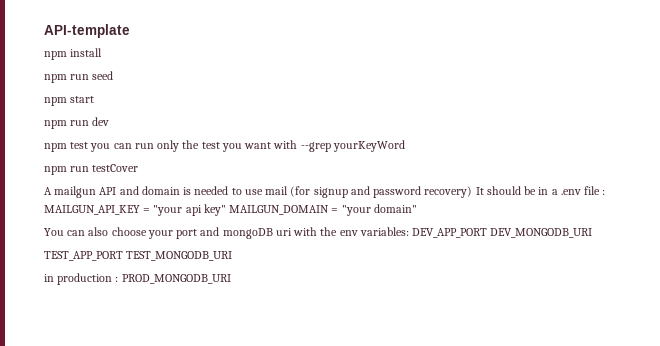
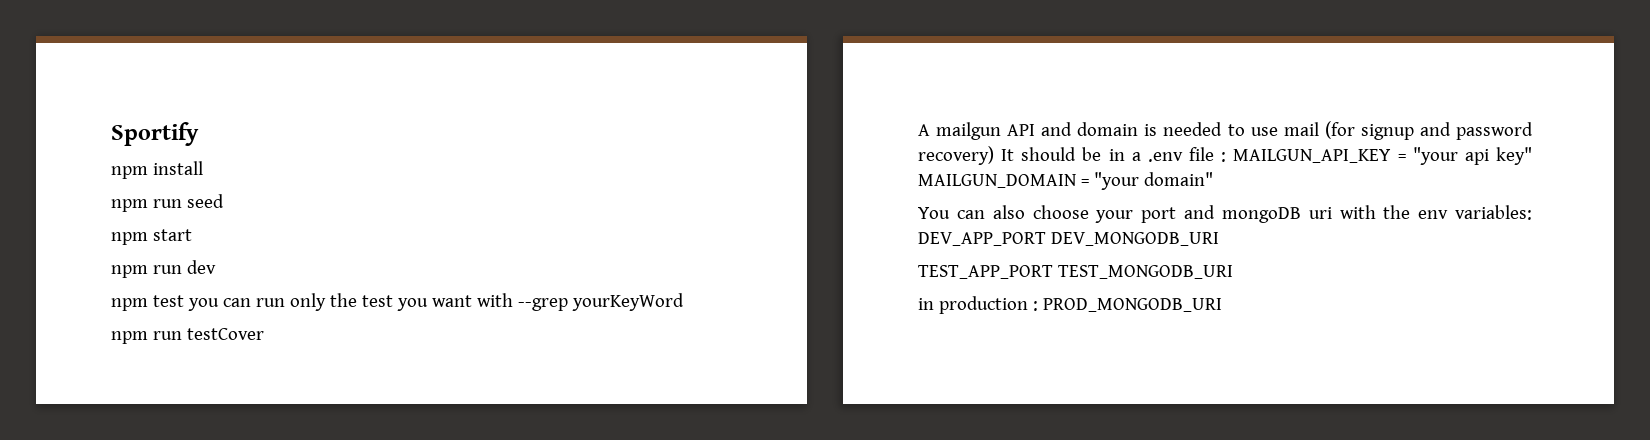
[44,24,130,38] API-template -> [111,122,199,146] Sportify

